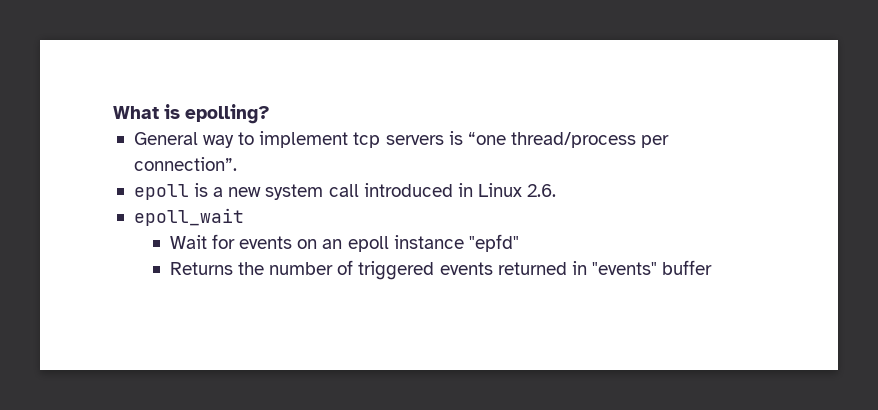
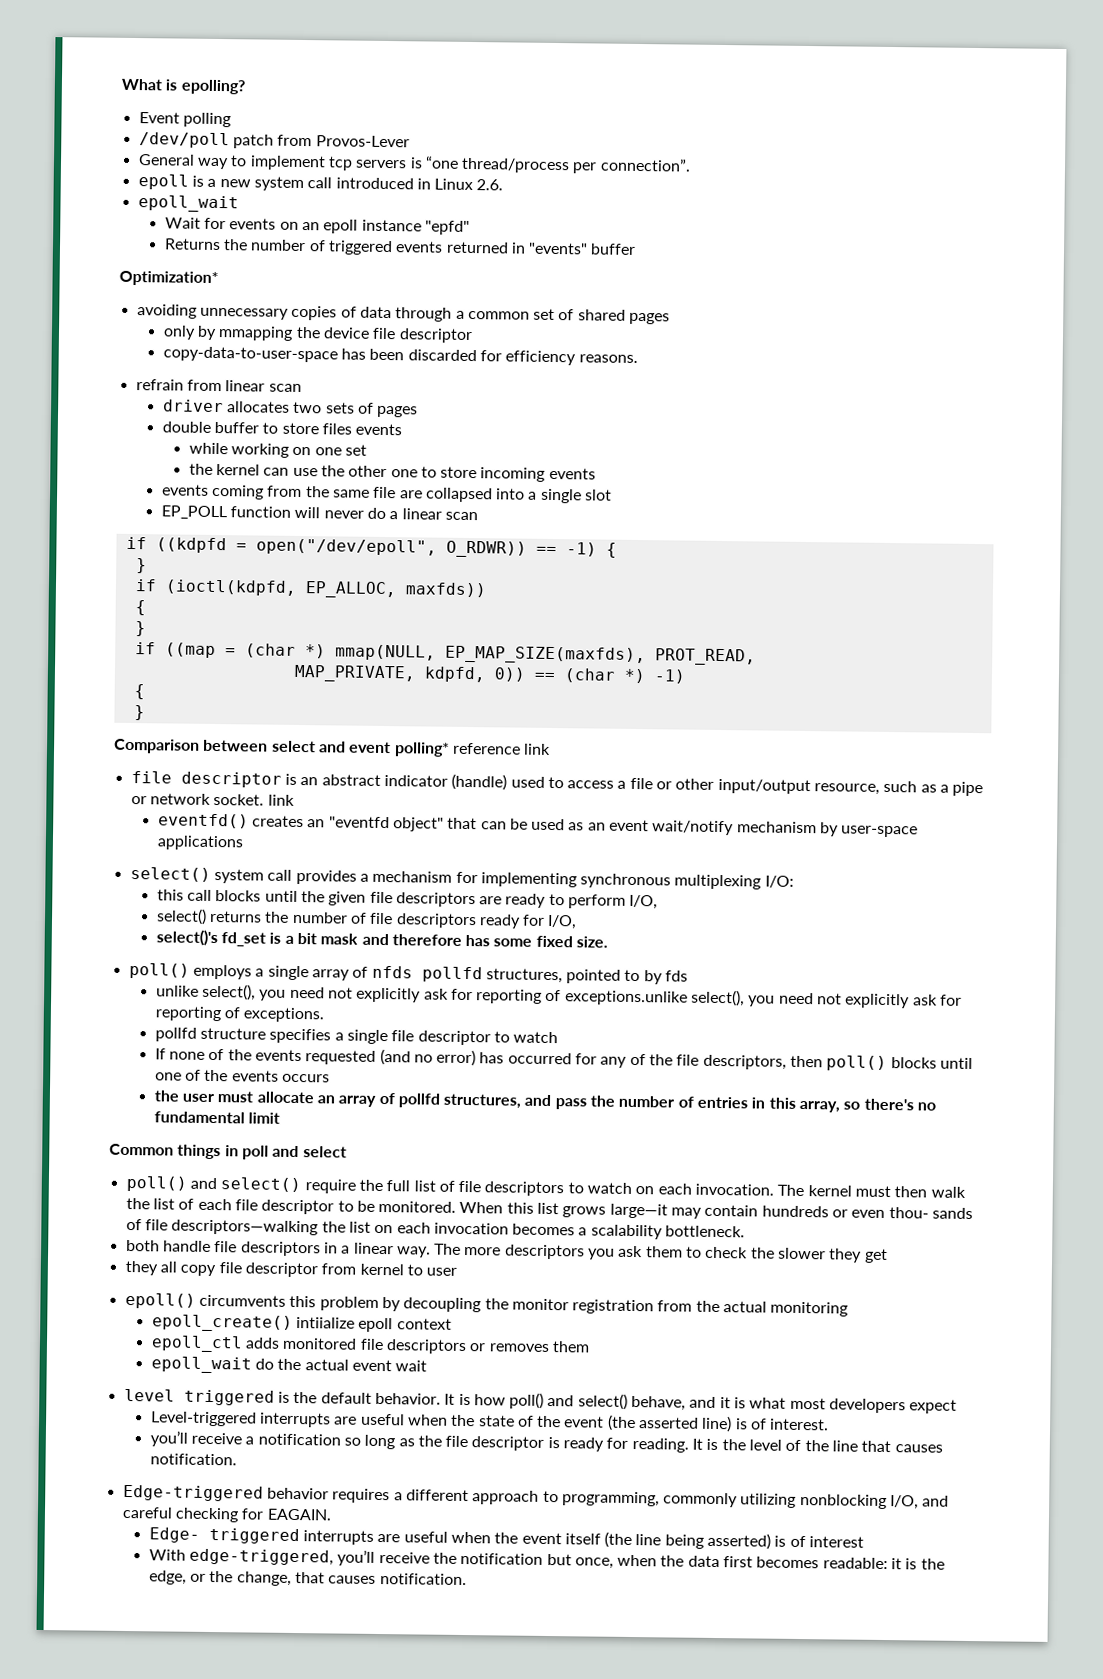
(271, 114) none -> [138,112,231,128] [138,132,410,149] // Event polling // /dev/poll patch from Provos-Lever
(713, 267) none -> [119,270,219,287] [136,304,671,325] [162,325,473,344] [162,346,638,366] [135,379,302,392] [162,399,419,418] [161,421,403,436] [188,442,367,458] [188,463,596,482] [161,484,613,504] [160,505,478,521] [125,536,617,558] [135,558,147,574] [134,579,487,599] [134,600,146,616] [134,621,146,637] [134,642,756,666] [293,664,686,684] [133,684,145,700] [133,705,145,721] [113,738,552,757] [130,771,984,797] [130,793,295,806] [157,813,919,838] [156,835,244,851] [129,866,794,890] [156,889,659,910] [155,908,578,930] [155,929,609,948] [128,962,689,985] [155,983,963,1009] [154,1006,325,1023] [154,1027,559,1046] [154,1048,974,1072] [154,1069,330,1083] [153,1090,937,1113] [153,1111,280,1124] [109,1143,347,1160] [125,1175,966,1198] [125,1197,974,1220] [125,1218,746,1240] [125,1239,888,1264] [124,1260,458,1278] [124,1292,849,1317] [151,1314,452,1333] [150,1335,590,1355] [150,1356,428,1374] [123,1388,958,1414] [150,1411,830,1433] [149,1430,943,1453] [149,1453,237,1466] [122,1484,950,1510] [121,1506,332,1523] [148,1527,865,1550] [148,1548,945,1570] [148,1570,467,1586] // Optimization* // avoiding unnecessary copies of data through a common set of shared pages // only by mmapping the device file descriptor // copy-data-to-user-space has been discarded for efficiency reasons. // refrain from linear scan // driver allocates two sets of pages // double buffer to store files events // while working on one set // the kernel can use the other one to store incoming events // events coming from the same file are collapsed into a single slot // EP_POLL function will never do a linear scan // if ((kdpfd = open("/dev/epoll", O_RDWR)) == -1) { // } // if (ioctl(kdpfd, EP_ALLOC, maxfds)) // { // } // if ((map = (char *) mmap(NULL, EP_MAP_SIZE(maxfds), PROT_READ, // MAP_PRIVATE, kdpfd, 0)) == (char *) -1) // { // } // Comparison between select and event polling* reference link // file descriptor is an abstract indicator (handle) used to access a file or other input/output resource, such as a pipe or network socket. link // eventfd() creates an "eventfd object" that can be used as an event wait/notify mechanism by user-space applications // select() system call provides a mechanism for implementing synchronous multiplexing I/O: // this call blocks until the given file descriptors are ready to perform I/O, // select() returns the number of file descriptors ready for I/O, // select()'s fd_set is a bit mask and therefore has some fixed size. // poll() employs a single array of nfds pollfd structures, pointed to by fds // unlike select(), you need not explicitly ask for reporting of exceptions.unlike select(), you need not explicitly ask for reporting of exceptions. // pollfd structure specifies a single file descriptor to watch // If none of the events requested (and no error) has occurred for any of the file descriptors, then poll() blocks until one of the events occurs // the user must allocate an array of pollfd structures, and pass the number of entries in this array, so there's no fundamental limit // Common things in poll and select // poll() and select() require the full list of file descriptors to watch on each invocation. The kernel must then walk the list of each file descriptor to be monitored. When this list grows large—it may contain hundreds or even thou‐ sands of file descriptors—walking the list on each invocation becomes a scalability bottleneck. // both handle file descriptors in a linear way. The more descriptors you ask them to check the slower they get // they all copy file descriptor from kernel to user // epoll() circumvents this problem by decoupling the monitor registration from the actual monitoring // epoll_create() intiialize epoll context // epoll_ctl adds monitored file descriptors or removes them // epoll_wait do the actual event wait // level triggered is the default behavior. It is how poll() and select() behave, and it is what most developers expect // Level-triggered interrupts are useful when the state of the event (the asserted line) is of interest. // you’ll receive a notification so long as the file descriptor is ready for reading. It is the level of the line that causes notification. // Edge-triggered behavior requires a different approach to programming, commonly utilizing nonblocking I/O, and careful checking for EAGAIN. // Edge- triggered interrupts are useful when the event itself (the line being asserted) is of interest // With edge-triggered, you’ll receive the notification but once, when the data first becomes readable: it is the edge, or the change, that causes notification.

